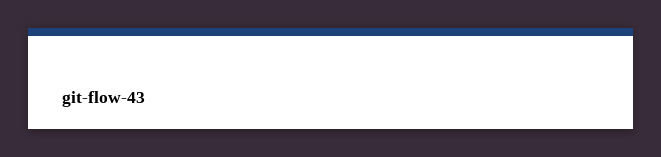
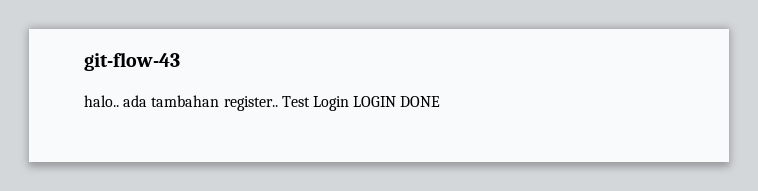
(145, 99) none -> [84,95,441,111] // halo.. ada tambahan register.. Test Login LOGIN DONE

